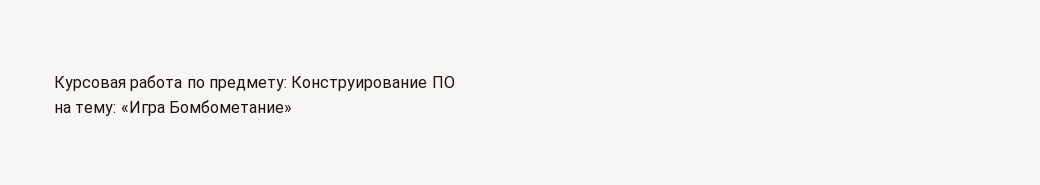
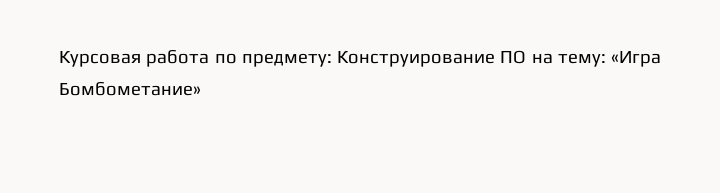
(455, 82) // -> (527, 57) none

